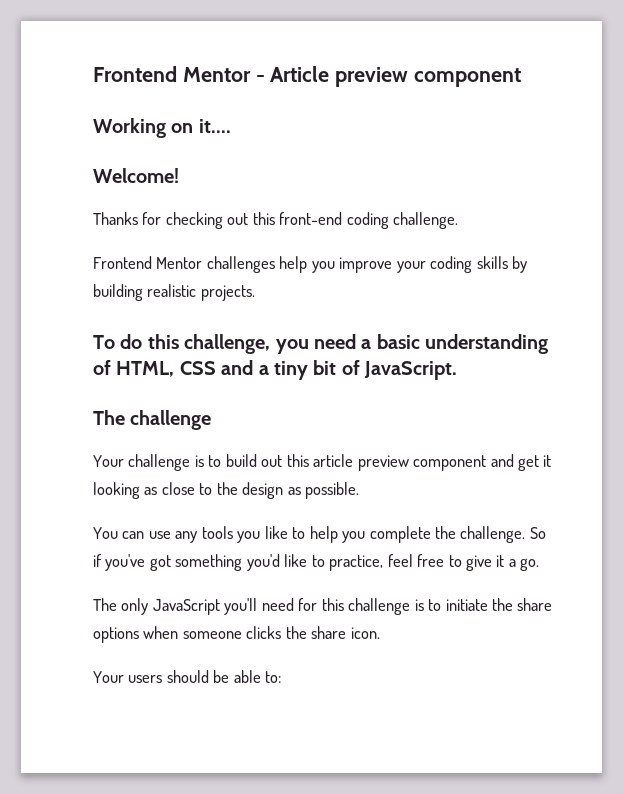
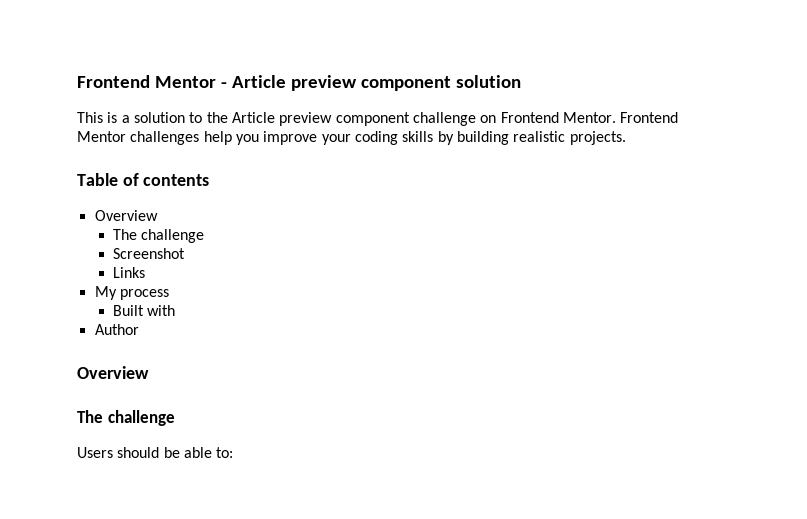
[93,118,231,138] [93,168,179,183] [93,212,459,229] // Working on it.... // Welcome! // Thanks for checking out this front-end coding challenge. // -> [455,75,521,88] [77,112,616,126] solution // This is a solution to the Article preview component challenge on Frontend Mentor.
[93,334,549,354] [93,360,458,380] [93,410,212,430] [93,454,552,471] [93,482,360,499] [93,526,546,543] [93,554,540,571] [93,598,553,615] [93,626,380,643] [93,671,163,683] To do this challenge, you need a basic understanding of HTML, CSS and a tiny bit of JavaScript. // The challenge // Your challenge is to build out this article preview component and get it looking as close to the design as possible. // You can use any tools you like to help you complete the challenge. So if you've got something you'd like to practice, feel free to give it a go. // The only JavaScript you'll need for this challenge is to initiate the share options when someone clicks the share icon. // Your users -> [77,173,210,186] [94,210,158,221] [113,229,205,243] [113,248,186,259] [113,267,146,278] [94,286,169,300] [113,305,176,316] [94,324,139,335] [77,366,149,379] [77,410,175,426] [77,447,113,458] Table of contents // Overview // The challenge // Screenshot // Links // My process // Built with // Author // Overview // The challenge // Users

